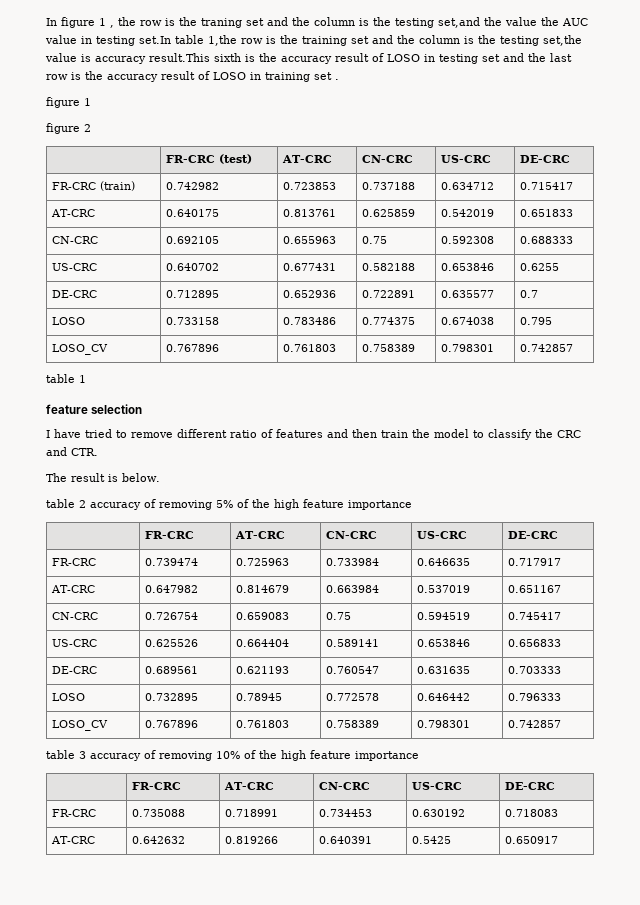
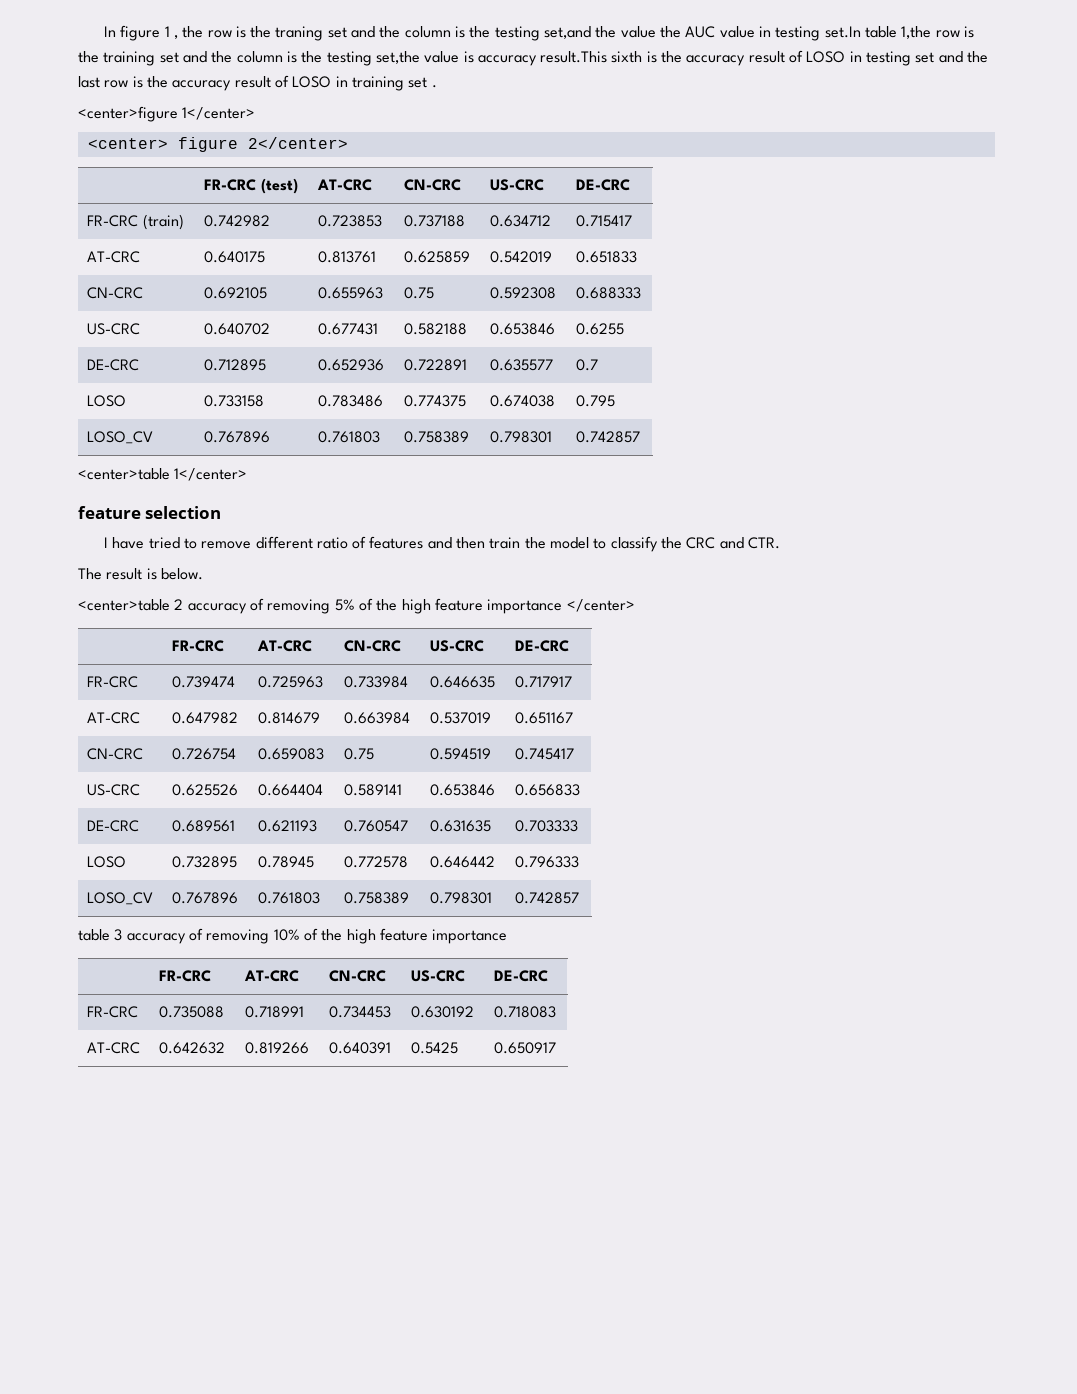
[46,97,91,108] [46,123,91,134] figure 1 // figure 2 -> [78,106,256,122] [87,137,348,152] <center>figure 1</center> // <center> figure 2</center>
[46,374,86,383] table 1 -> [78,468,248,481] <center>table 1</center>
[46,499,75,508] table -> [78,599,170,611] <center>table
(412, 505) none -> [566,599,635,612] </center>

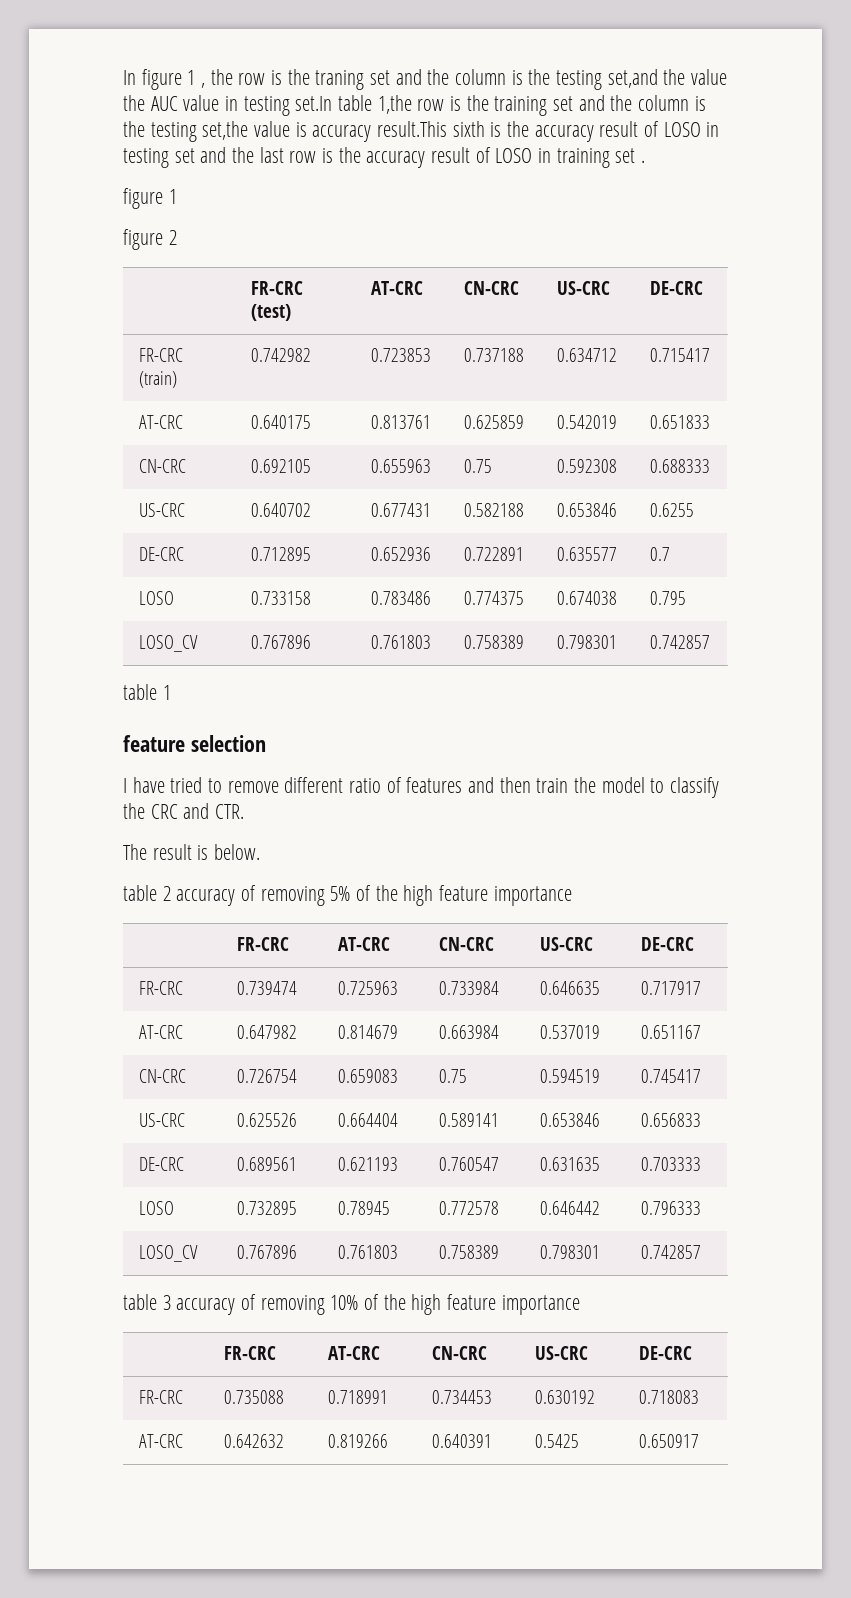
[78,106,256,122] [87,137,348,152] <center>figure 1</center> // <center> figure 2</center> -> [123,188,177,209] [123,229,177,250] figure 1 // figure 2
[78,468,248,481] <center>table 1</center> -> [123,684,171,700] table 1
[78,599,170,611] <center>table -> [123,885,157,901] table
[566,599,635,612] </center> -> (572, 896) none

